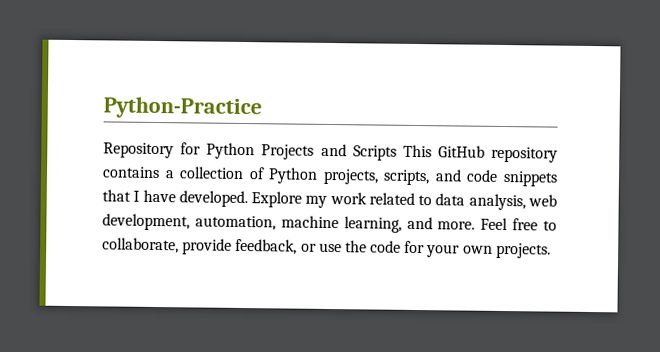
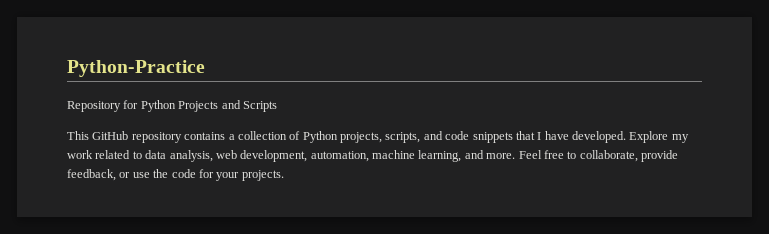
(397, 153) none -> (277, 106) //
[462,245,493,254] own -> (240, 176) none

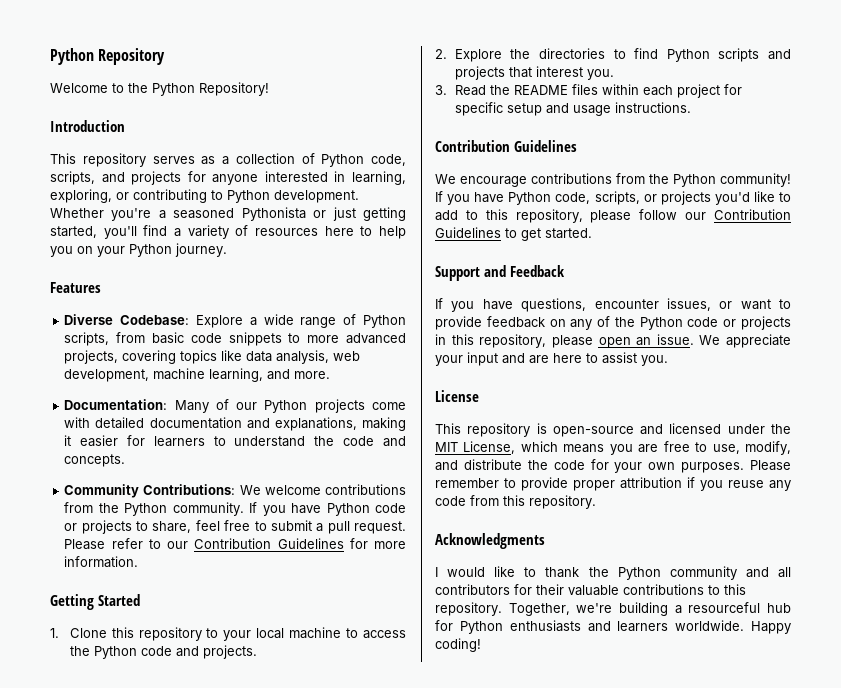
[67,60,205,77] [67,100,277,112] [67,131,226,143] Python-Practice // Repository for Python Projects and Scripts // This GitHub repository contains -> [50,48,166,65] [50,82,269,96] [50,120,125,132] [50,153,216,167] Python Repository // Welcome to the Python Repository! // Introduction // This repository serves as
[340,132,382,143] projects, -> [371,154,406,166] code,
[445,131,689,143] [67,150,142,159] code snippets that I have developed. Explore my work related to -> [131,171,406,185] [50,189,359,203] [50,207,406,221] [50,225,407,239] [50,243,227,257] [50,282,101,293] [64,314,406,328] [64,332,406,346] [64,350,243,364] projects for anyone interested in learning, exploring, or contributing to Python development. Whether you're a seasoned Pythonista or just getting started, you'll find a variety of resources here to help you on your Python journey. // Features // Diverse Codebase: Explore a wide range of Python scripts, from basic code snippets to more advanced projects, covering topics like
[310,151,369,162] automation, -> (150, 375) none
[518,150,678,162] [67,169,284,181] Feel free to collaborate, provide feedback, or use the code for your projects. -> [64,399,406,413] [64,417,406,431] [64,435,406,447] [64,454,126,467] [64,484,406,498] [64,502,406,516] [64,520,407,534] [64,538,406,550] [64,556,139,568] [50,594,140,610] [50,627,406,641] [69,645,257,659] [435,48,791,62] [454,66,614,80] [435,84,742,98] [454,102,691,116] [435,140,577,152] [435,173,791,187] [435,191,791,205] [435,209,791,223] [435,227,592,241] [435,265,565,281] [435,298,791,312] [435,316,791,330] [435,334,791,348] [435,352,668,366] [435,390,479,402] [435,423,791,437] [435,441,791,455] [435,459,791,473] [435,477,791,491] [435,495,596,509] [435,533,545,549] [435,566,791,580] [435,584,746,596] [435,602,791,616] [435,620,791,634] [435,638,481,652] // Documentation: Many of our Python projects come with detailed documentation and explanations, making it easier for learners to understand the code and concepts. // Community Contributions: We welcome contributions from the Python community. If you have Python code or projects to share, feel free to submit a pull request. Please refer to our Contribution Guidelines for more information. // Getting Started // 1. Clone this repository to your local machine to access the Python code and projects. // 2. Explore the directories to find Python scripts and projects that interest you. // 3. Read the README files within each project for specific setup and usage instructions. // Contribution Guidelines // We encourage contributions from the Python community! If you have Python code, scripts, or projects you'd like to add to this repository, please follow our Contribution Guidelines to get started. // Support and Feedback // If you have questions, encounter issues, or want to provide feedback on any of the Python code or projects in this repository, please open an issue. We appreciate your input and are here to assist you. // License // This repository is open-source and licensed under the MIT License, which means you are free to use, modify, and distribute the code for your own purposes. Please remember to provide proper attribution if you reuse any code from this repository. // Acknowledgments // I would like to thank the Python community and all contributors for their valuable contributions to this repository. Together, we're building a resourceful hub for Python enthusiasts and learners worldwide. Happy coding!

